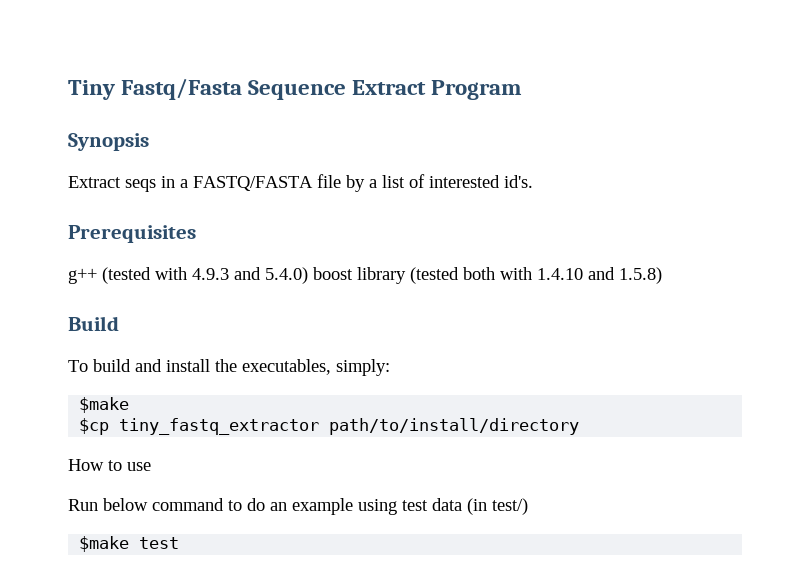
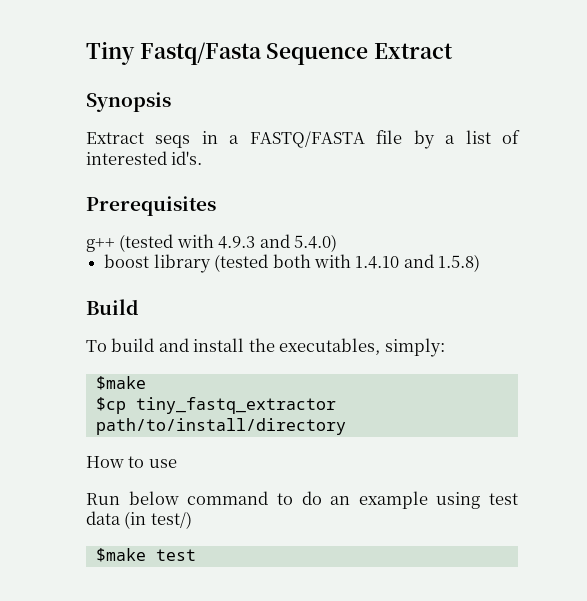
[431,80,523,100] Program -> (454, 51) none
(308, 275) none -> (338, 243) //

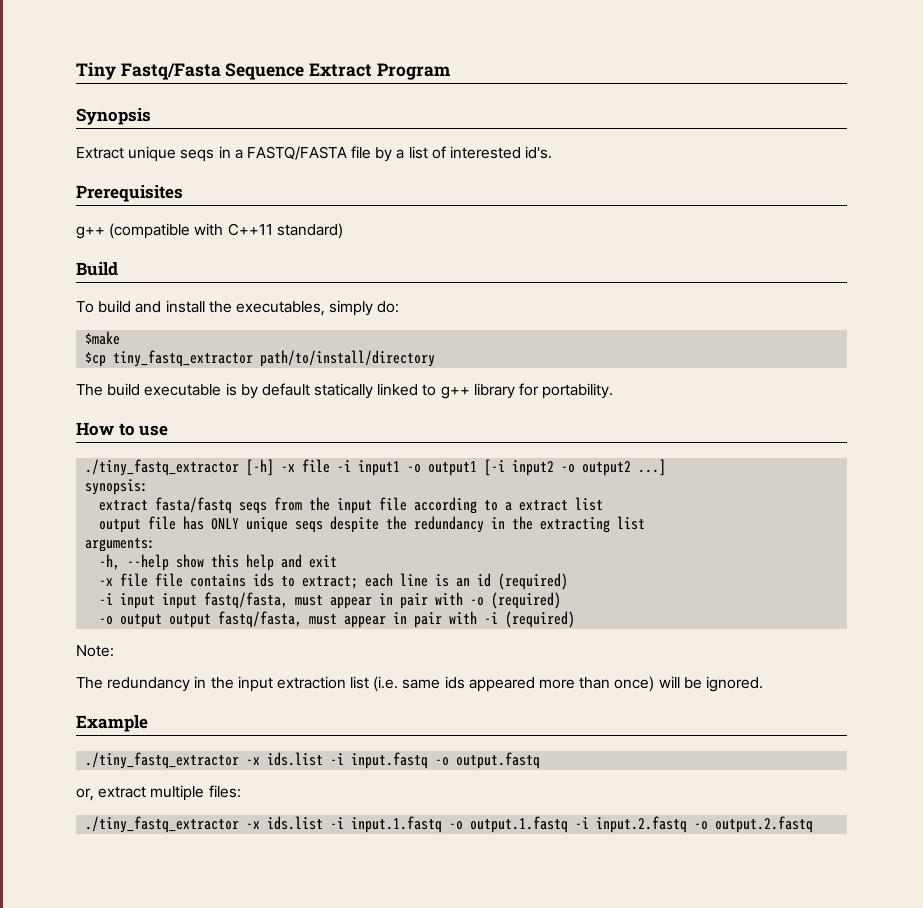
(454, 51) none -> [376,63,450,80] Program
(144, 138) none -> [128,146,177,162] unique
[119,234,338,252] [104,254,481,273] (tested with 4.9.3 and 5.4.0) // boost library (tested both with 1.4.10 and 1.5.8) -> [109,223,343,239] (compatible with C++11 standard)
[384,338,445,357] simply: -> [329,300,400,316] simply do:
[86,456,177,468] [86,491,518,509] [86,511,192,529] [95,548,196,562] How to use // Run below command to do an example using test data (in test/) // $make test -> [76,383,614,399] [76,422,169,436] [85,459,667,476] [85,479,149,495] [99,497,604,514] [99,516,646,533] [85,538,156,552] [99,554,338,571] [99,573,569,590] [99,592,562,609] [99,611,576,628] [76,645,114,657] [76,676,763,692] [76,715,148,732] [85,752,541,769] [76,785,241,801] [85,816,814,833] The build executable is by default statically linked to g++ library for portability. // How to use // ./tiny_fastq_extractor [-h] -x file -i input1 -o output1 [-i input2 -o output2 ...] // synopsis: // extract fasta/fastq seqs from the input file according to a extract list // output file has ONLY unique seqs despite the redundancy in the extracting list // arguments: // -h, --help show this help and exit // -x file file contains ids to extract; each line is an id (required) // -i input input fastq/fasta, must appear in pair with -o (required) // -o output output fastq/fasta, must appear in pair with -i (required) // Note: // The redundancy in the input extraction list (i.e. same ids appeared more than once) will be ignored. // Example // ./tiny_fastq_extractor -x ids.list -i input.fastq -o output.fastq // or, extract multiple files: // ./tiny_fastq_extractor -x ids.list -i input.1.fastq -o output.1.fastq -i input.2.fastq -o output.2.fastq

